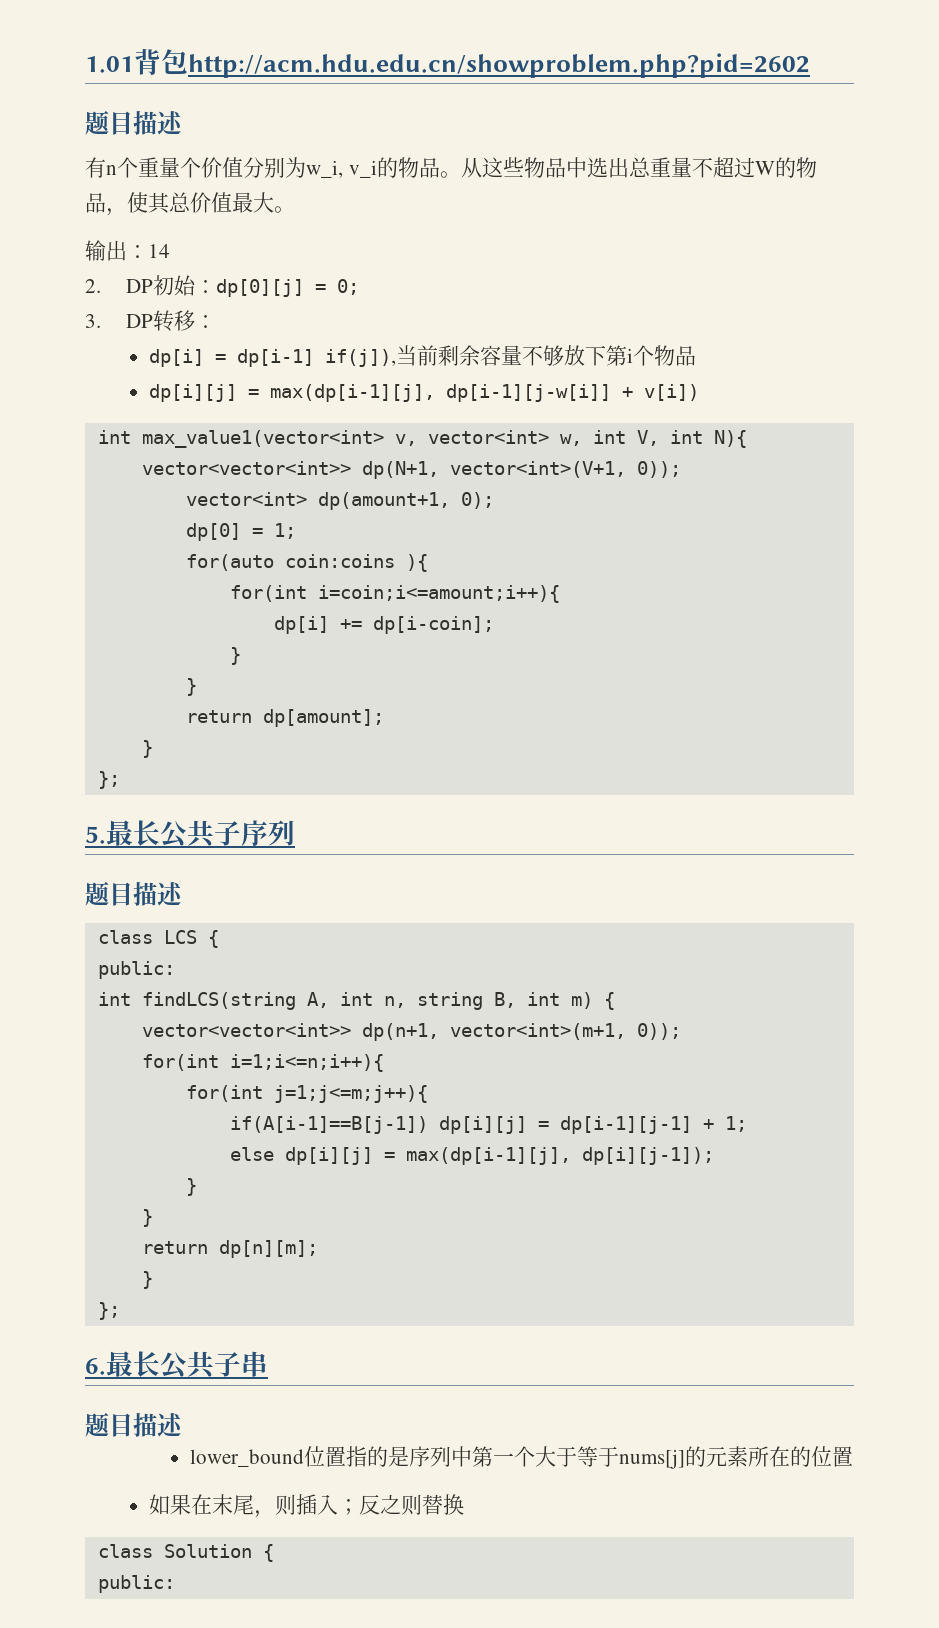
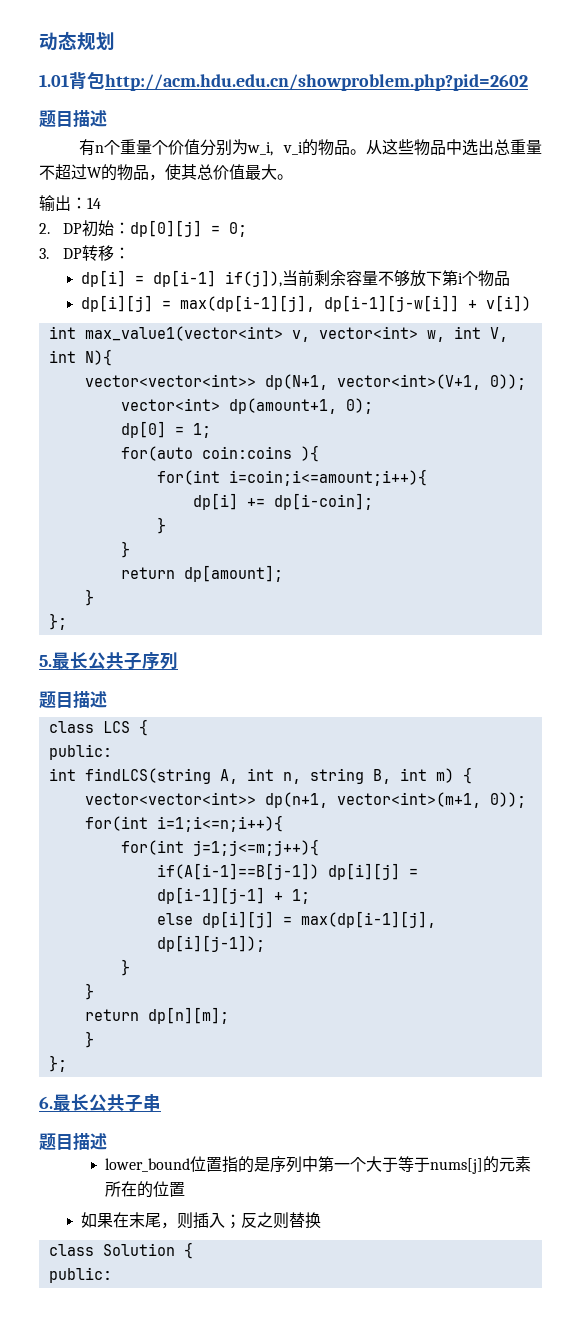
(85, 64) none -> [39,31,115,51] 动态规划 //

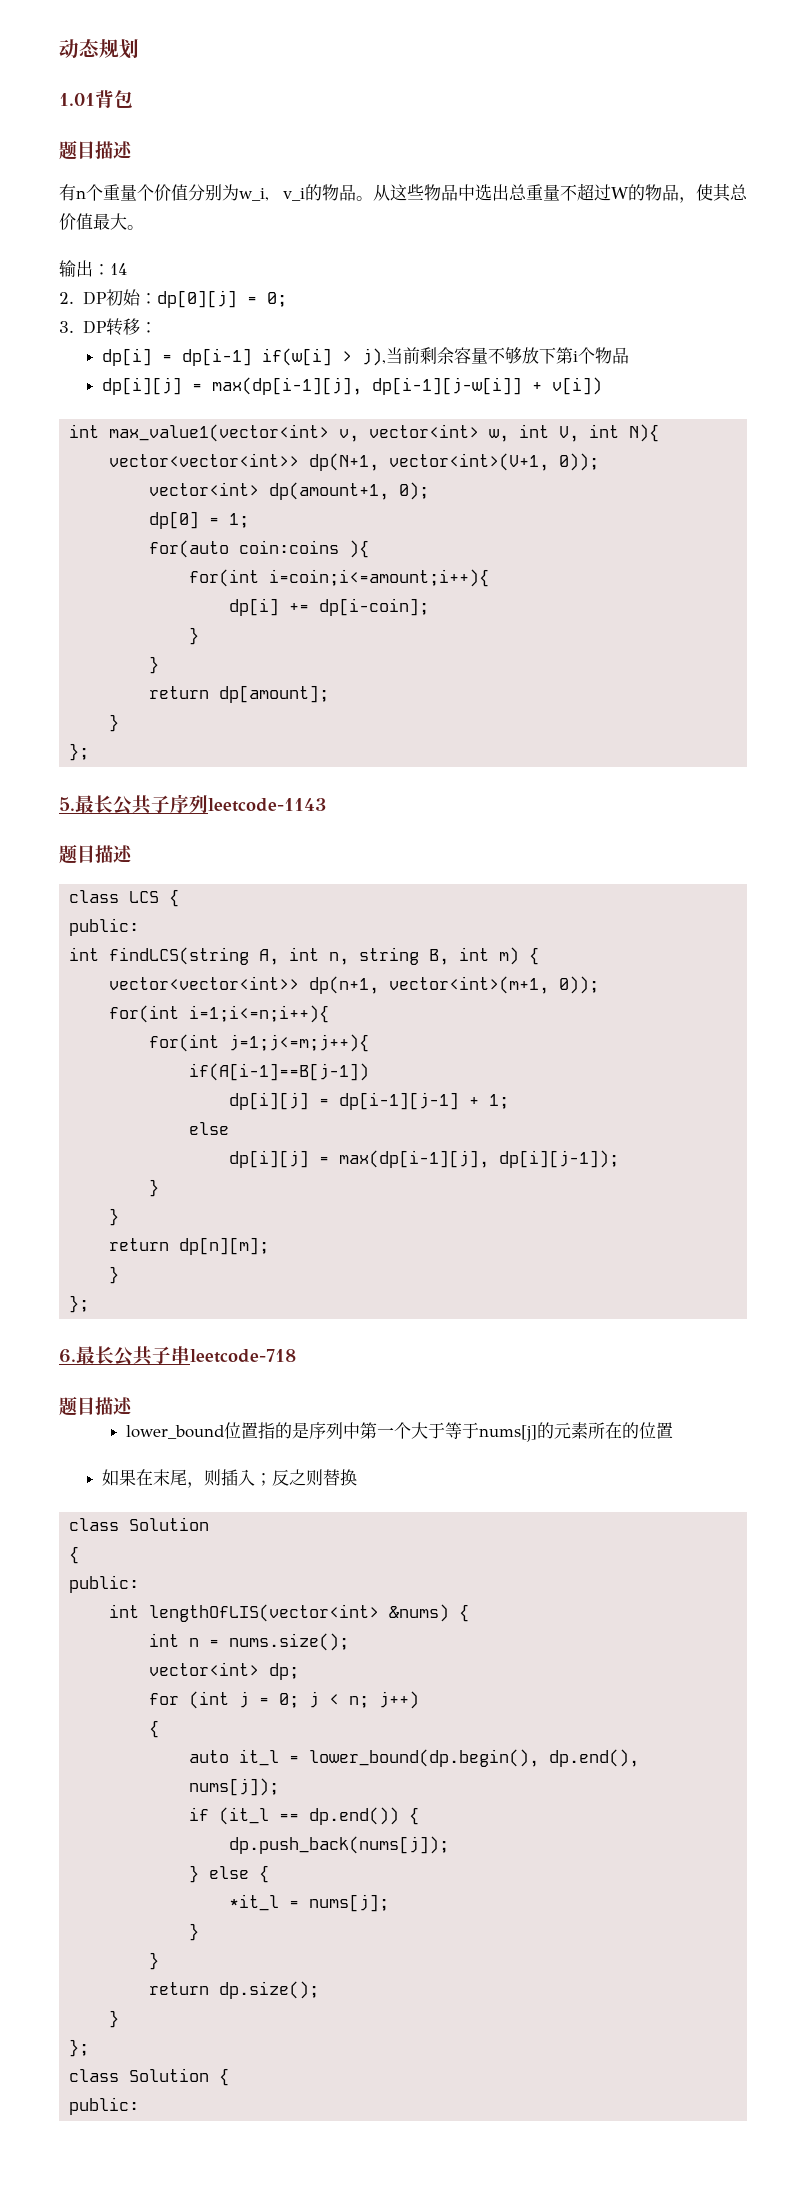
[105,74,528,91] http://acm.hdu.edu.cn/showproblem.php?pid=2602 -> (133, 99) none
[225,270,283,287] if(j]), -> [262,348,387,366] if(w[i] > j),
(178, 661) none -> [208,798,326,812] leetcode-1143
(319, 871) none -> (370, 1072) //
(193, 919) none -> (230, 1128) //
(161, 1102) none -> [190,1349,296,1363] leetcode-718
[183,1242,193,1259] [48,1267,112,1283] { // public: -> [69,1546,80,1564] [69,1575,140,1593] [109,1604,470,1622] [149,1633,350,1651] [149,1662,300,1680] [149,1691,420,1709] [149,1720,160,1738] [189,1749,640,1767] [189,1778,280,1796] [189,1807,420,1825] [229,1836,450,1854] [189,1865,270,1883] [229,1894,390,1912] [189,1923,200,1941] [149,1952,160,1970] [149,1981,320,1999] [109,2010,120,2028] [69,2039,90,2057] [69,2068,230,2086] [69,2097,140,2115] // { // public: // int lengthOfLIS(vector<int> &nums) { // int n = nums.size(); // vector<int> dp; // for (int j = 0; j < n; j++) // { // auto it_l = lower_bound(dp.begin(), dp.end(), nums[j]); // if (it_l == dp.end()) { // dp.push_back(nums[j]); // } else { // *it_l = nums[j]; // } // } // return dp.size(); // } // }; // class Solution { // public:

